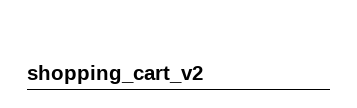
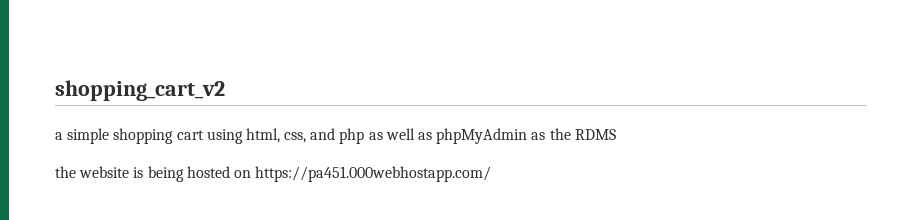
(203, 74) none -> [55,128,616,144] [55,166,492,182] // a simple shopping cart using html, css, and php as well as phpMyAdmin as the RDMS // the website is being hosted on https://pa451.000webhostapp.com/

